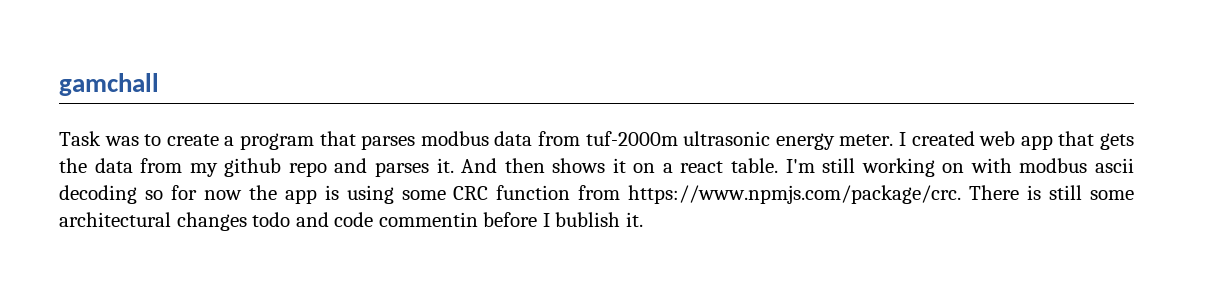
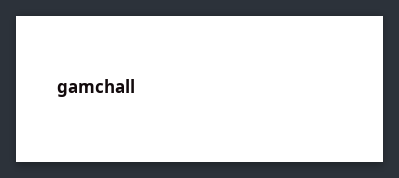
[59,131,1134,150] [59,158,1135,177] [59,185,1134,204] [59,212,643,231] // Task was to create a program that parses modbus data from tuf-2000m ultrasonic energy meter. I created web app that gets the data from my github repo and parses it. And then shows it on a react table. I'm still working on with modbus ascii decoding so for now the app is using some CRC function from https://www.npmjs.com/package/crc. There is still some architectural changes todo and code commentin before I bublish it. -> (135, 88) none

